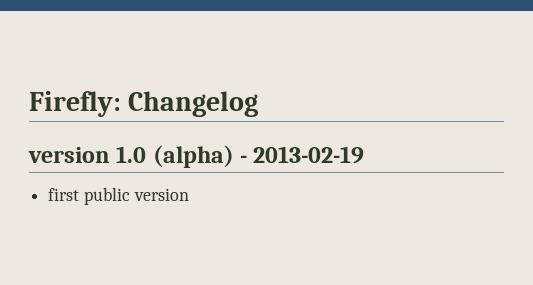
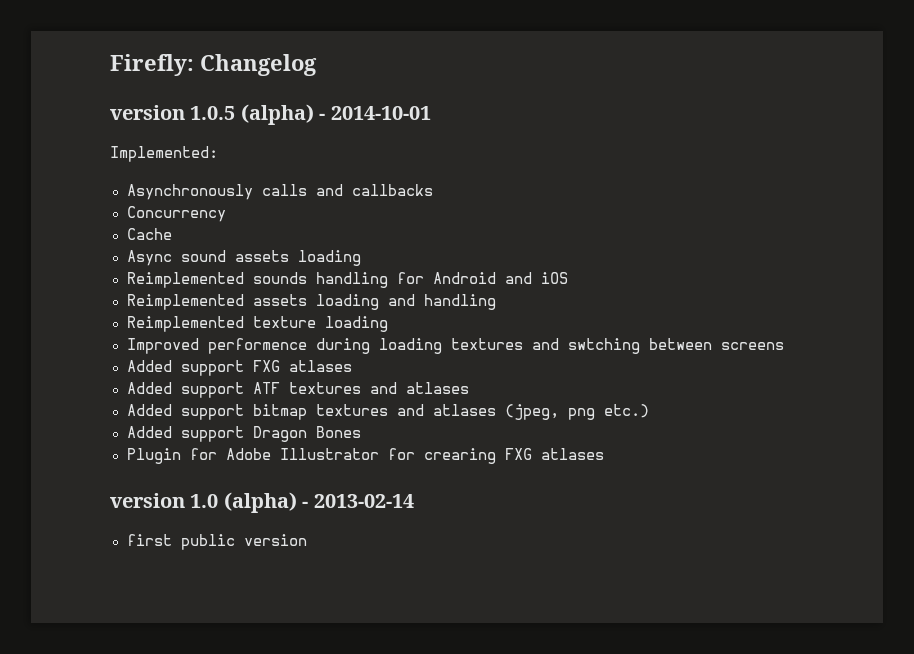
(259, 104) none -> [110,104,431,125] [110,146,218,162] [126,184,433,200] [126,206,226,222] [126,228,172,240] [126,250,361,266] [126,272,568,288] [126,294,496,310] [126,316,388,332] [126,338,784,354] [126,360,352,376] [126,382,469,398] [126,404,649,420] [126,426,361,442] [126,448,604,464] // version 1.0.5 (alpha) - 2014-10-01 // Implemented: // Asynchronously calls and callbacks // Concurrency // Cache // Async sound assets loading // Reimplemented sounds handling for Android and iOS // Reimplemented assets loading and handling // Reimplemented texture loading // Improved performence during loading textures and swtching between screens // Added support FXG atlases // Added support ATF textures and atlases // Added support bitmap textures and atlases (jpeg, png etc.) // Added support Dragon Bones // Plugin for Adobe Illustrator for crearing FXG atlases
[253,146,365,164] 2013-02-19 -> [313,494,414,508] 2013-02-14

